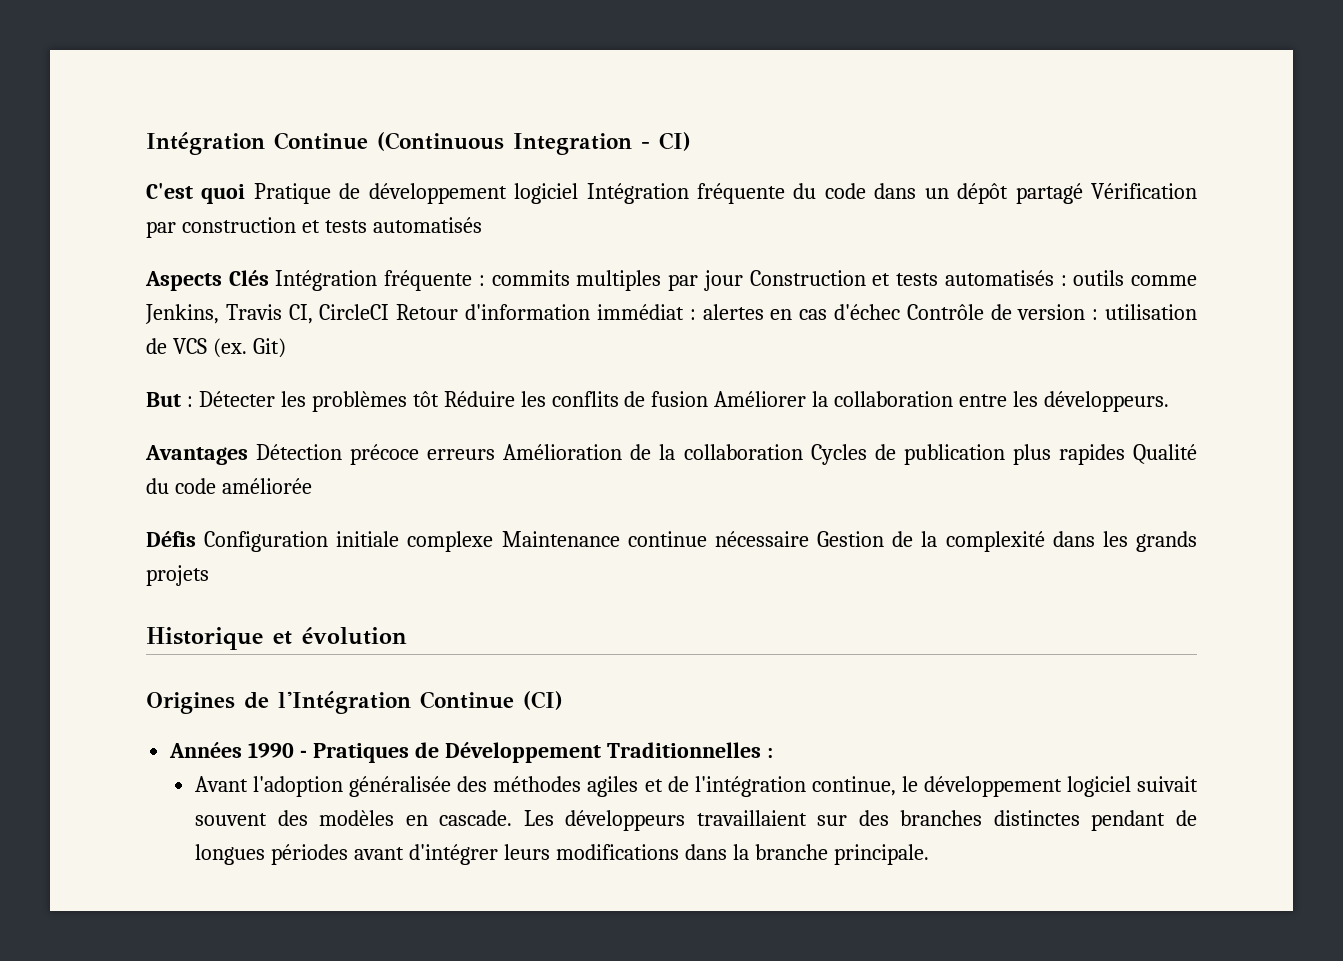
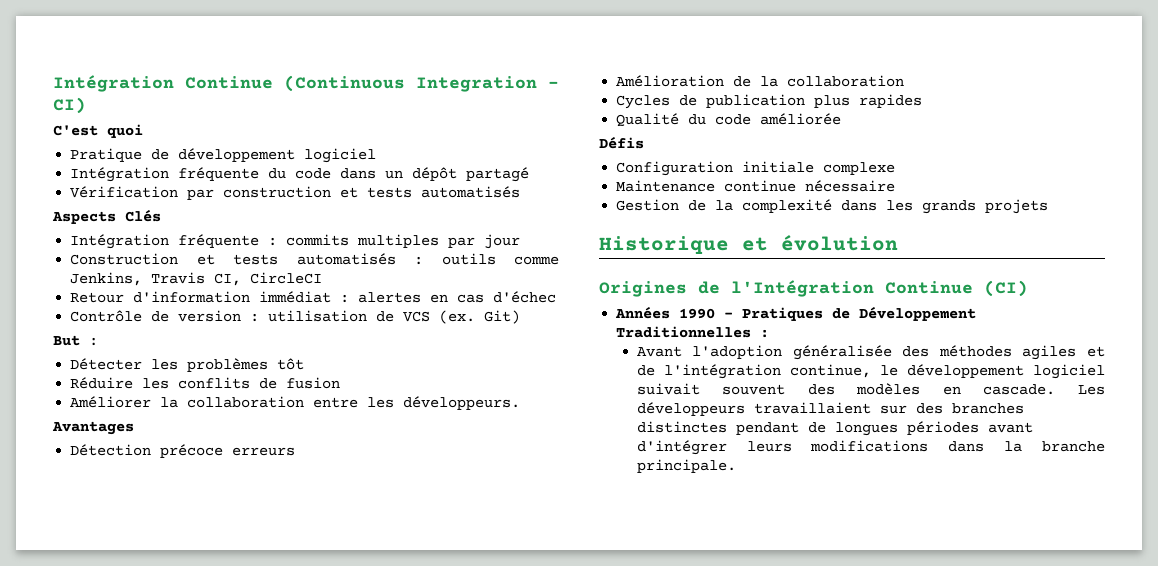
(246, 194) none -> (143, 131) //
(579, 193) none -> (377, 155) //
(1083, 193) none -> (530, 174) //
(269, 278) none -> (161, 215) //
(743, 280) none -> (521, 241) //
(390, 312) none -> (323, 278) //
(900, 312) none -> (557, 297) //
(193, 401) none -> (98, 341) //
(439, 399) none -> (305, 364) //
(709, 399) none -> (341, 383) //
(248, 455) none -> (134, 428) //
(496, 454) none -> (296, 451) //
(803, 452) none -> (905, 81) //
(1125, 454) none -> (923, 101) //
(196, 539) none -> (644, 142) //
(494, 541) none -> (896, 168) //
(809, 539) none -> (896, 186) //

